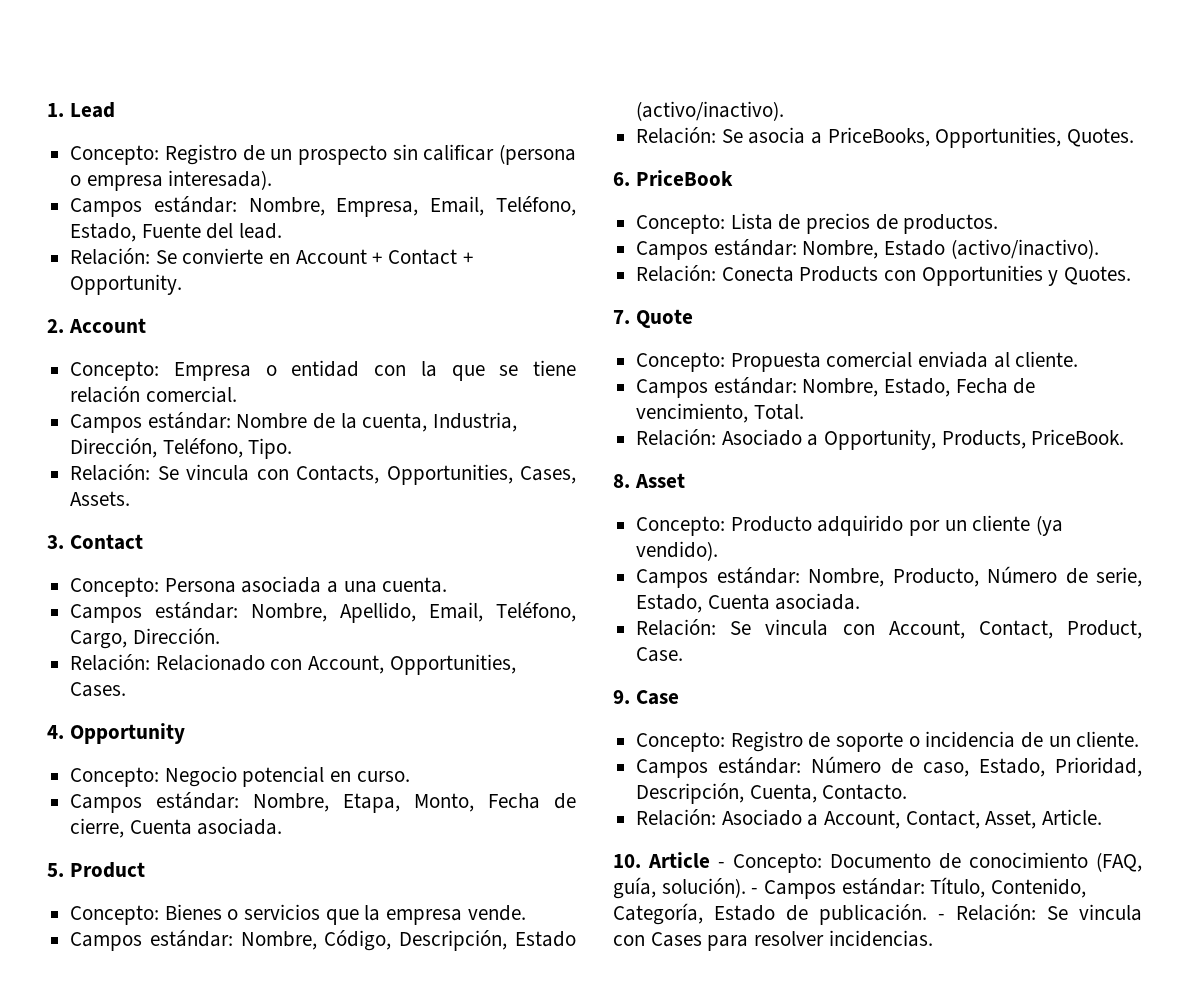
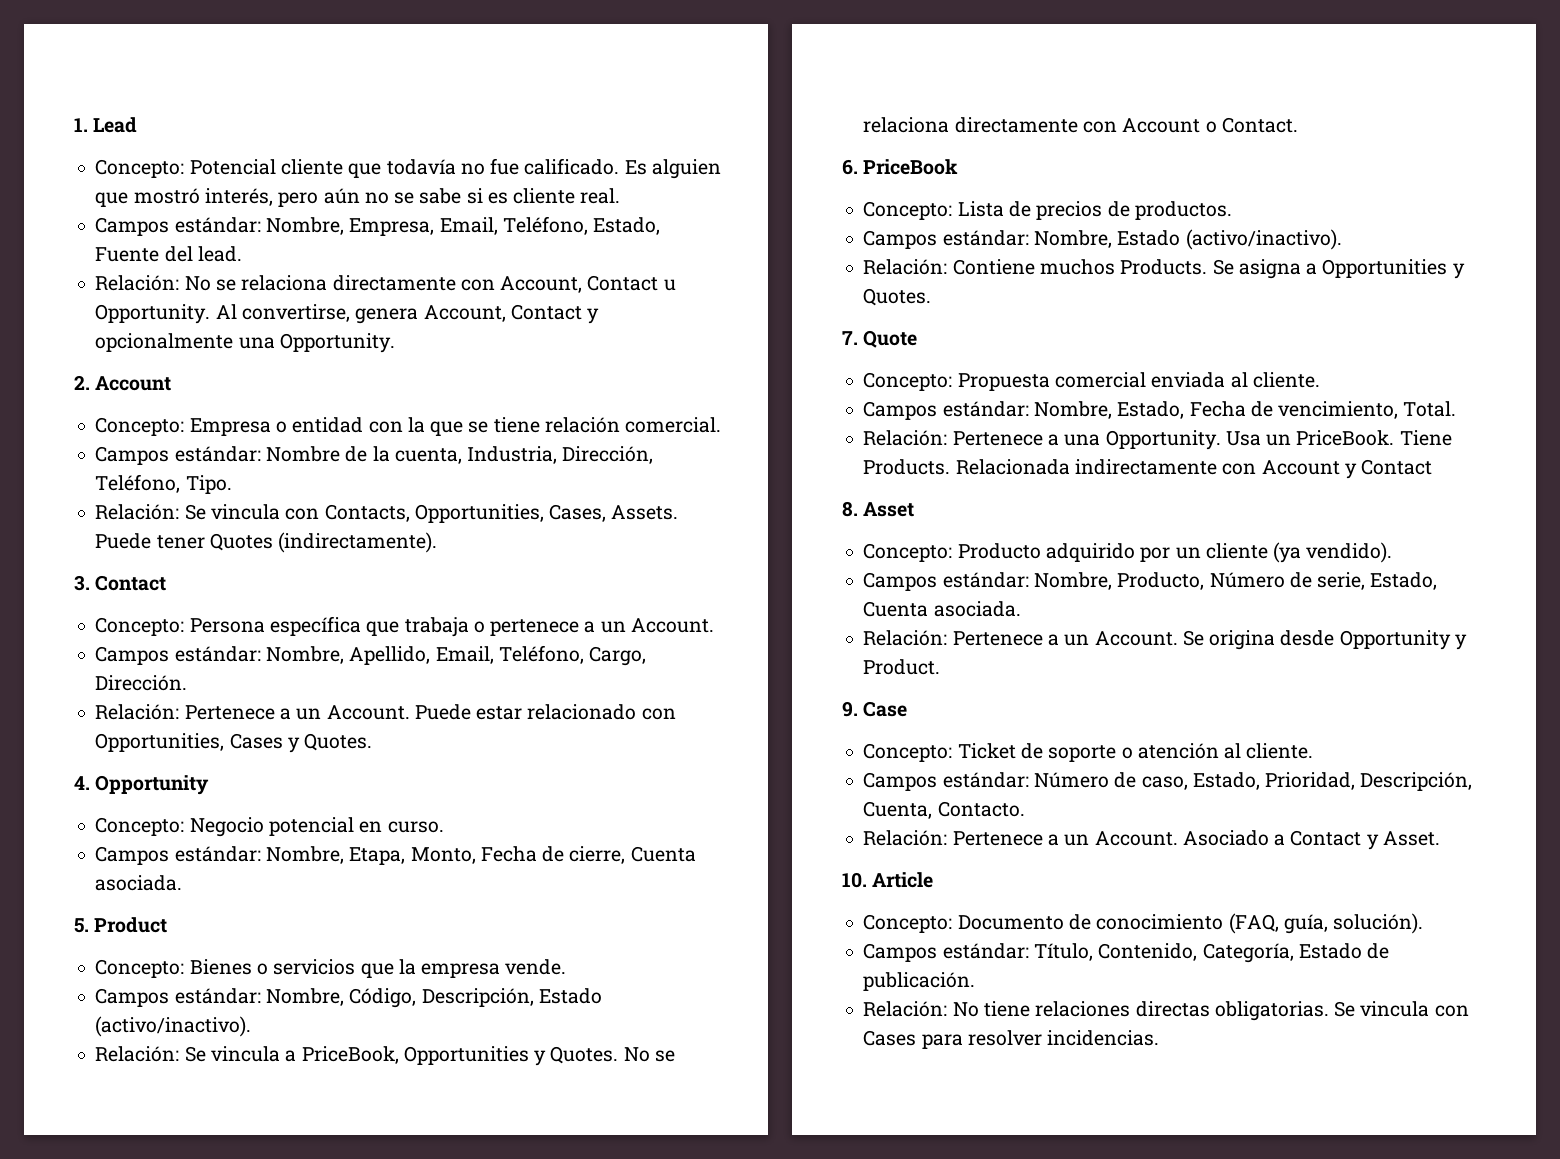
[164,144,576,165] [70,170,273,191] Registro de un prospecto sin calificar (persona o empresa interesada). -> [189,158,721,179] [95,188,621,207] Potencial cliente que todavía no fue calificado. Es alguien que mostró interés, pero aún no se sabe si es cliente real.
[155,248,473,265] Se convierte en Account + Contact + -> [184,275,676,293] [95,304,600,324] [95,333,275,352] No se relaciona directamente con Account, Contact u Opportunity. Al convertirse, genera Account, Contact y opcionalmente una
(131, 498) none -> [95,532,438,553] Puede tener Quotes (indirectamente).
[241,576,448,593] asociada a una cuenta. -> [269,616,714,637] específica que trabaja o pertenece a un Account.
[155,654,516,675] [70,682,127,697] Relacionado con Account, Opportunities, Cases. -> [184,704,676,720] [95,733,373,753] Pertenece a un Account. Puede estar relacionado con Opportunities, Cases y Quotes.
[748,127,1135,148] asocia a PriceBooks, Opportunities, Quotes. -> [210,1046,675,1066] [863,117,1298,133] vincula a PriceBook, Opportunities y Quotes. No se relaciona directamente con Account o Contact.
[721,266,917,282] Conecta Products con -> [952,259,1318,279] Contiene muchos Products. Se asigna a
[721,429,1125,450] Asociado a Opportunity, Products, PriceBook. -> [952,430,1452,450] [863,459,1433,479] Pertenece a una Opportunity. Usa un PriceBook. Tiene Products. Relacionada indirectamente con Account y Contact
[730,619,1142,639] [636,647,684,662] Se vincula con Account, Contact, Product, Case. -> [952,630,1467,650] [863,659,941,675] Pertenece a un Account. Se origina desde Opportunity y Product.
[730,731,803,752] Registro -> [957,743,1016,759] Ticket
[925,731,1071,748] incidencia de un -> [1137,743,1242,759] atención al
[721,809,1103,829] Asociado a Account, Contact, Asset, Article. -> [952,830,1440,850] Pertenece a un Account. Asociado a Contact y Asset.
[718,862,725,868] - -> (934, 880) //
[751,888,759,894] - -> (1424, 923) //
[938,904,1036,921] - Relación: -> [863,1001,1329,1021] // Relación: No tiene relaciones directas obligatorias.

